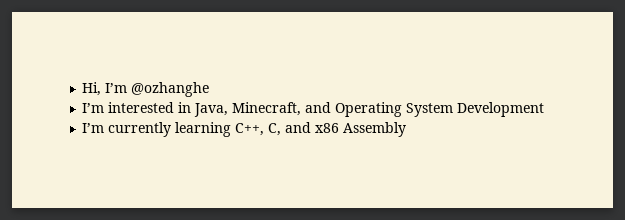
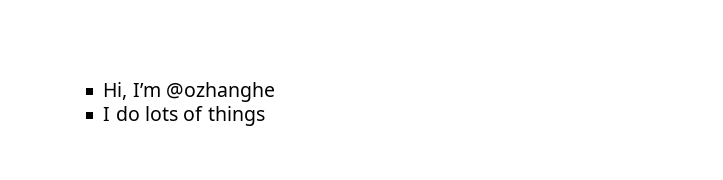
[82,102,545,117] [82,122,407,137] I’m interested in Java, Minecraft, and Operating System Development // I’m currently learning C++, C, and x86 Assembly -> [103,106,265,126] I do lots of things

